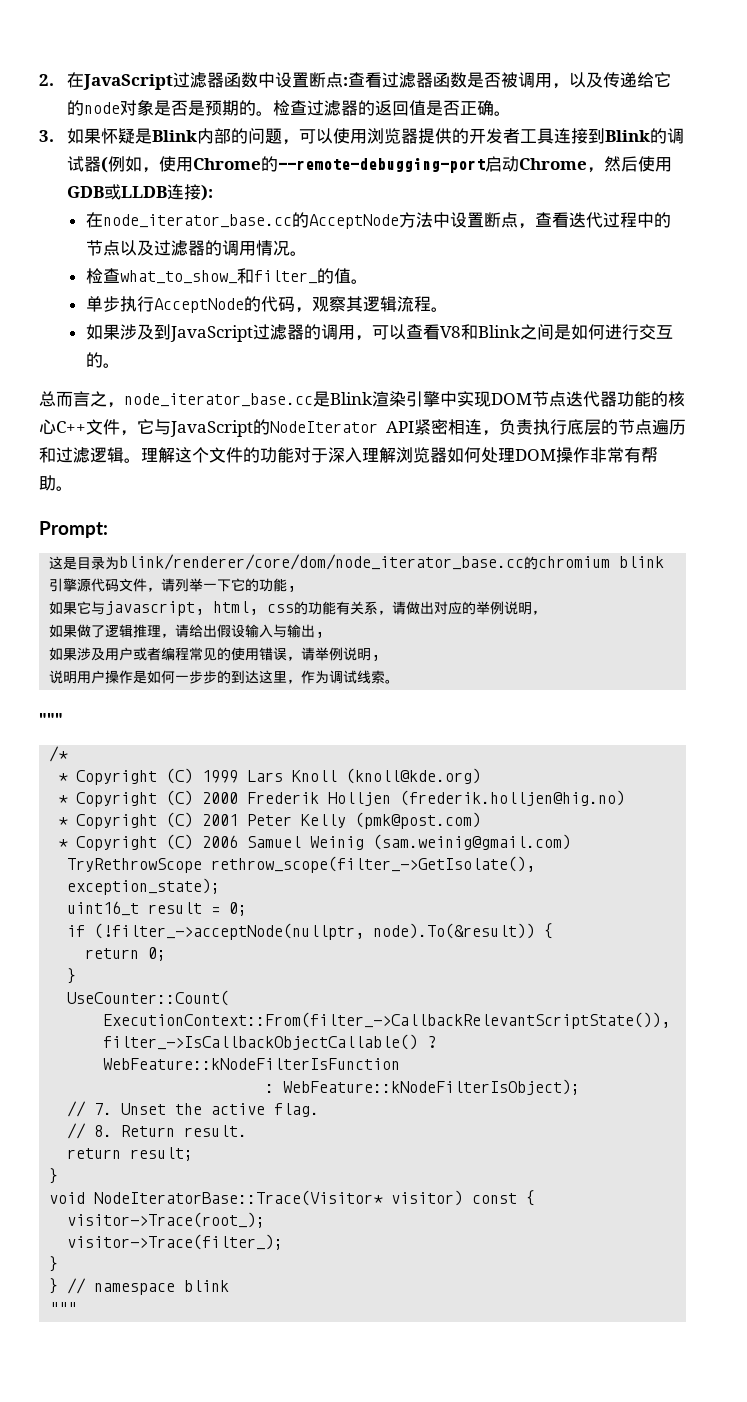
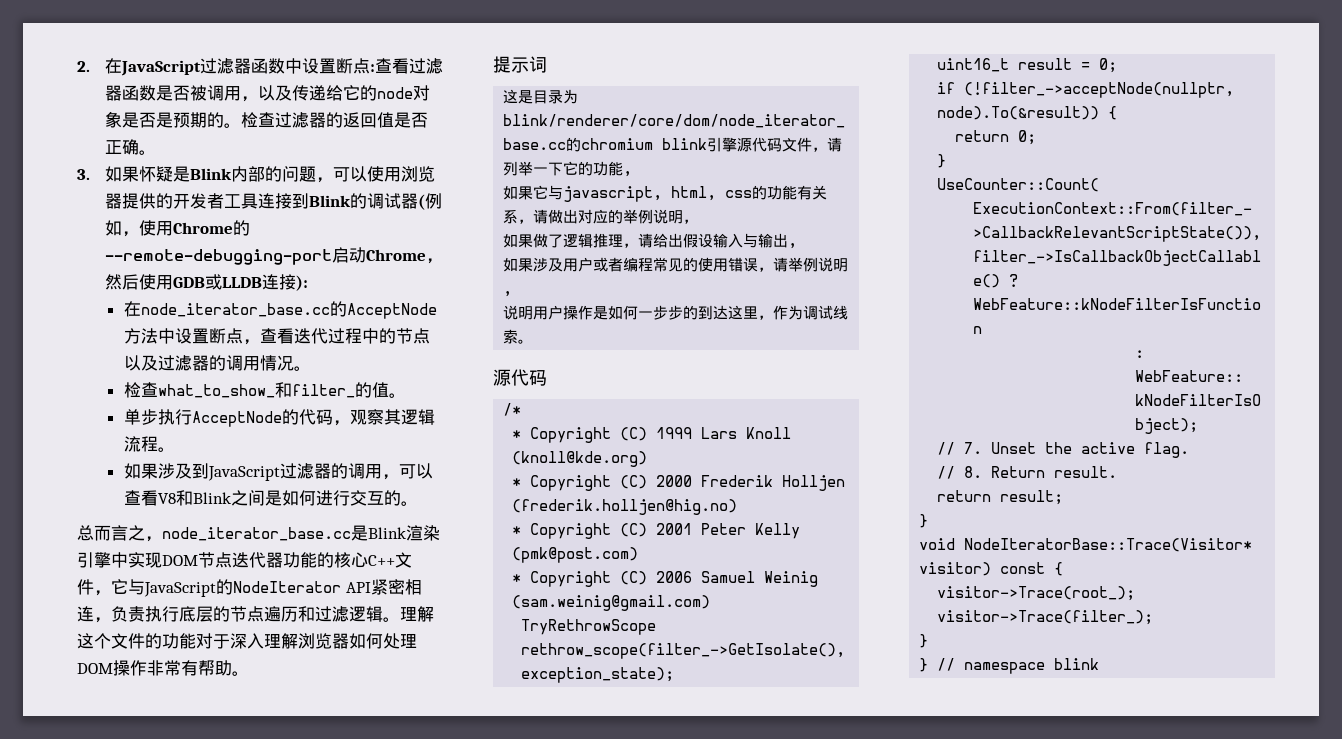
[39,521,108,538] Prompt: -> [493,56,547,73] 提示词
[39,713,63,727] """ -> [493,369,547,386] 源代码
[49,1302,77,1314] // """ -> (1100, 664) none

